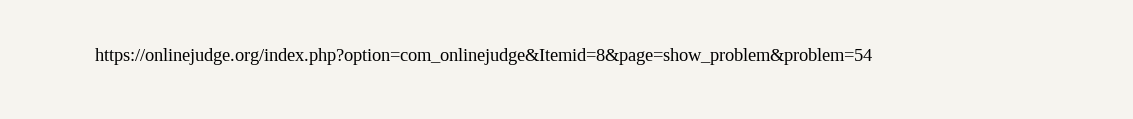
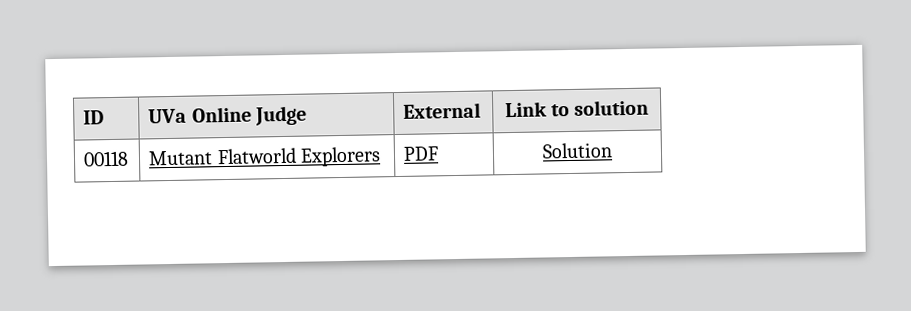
[95,48,872,65] https://onlinejudge.org/index.php?option=com_onlinejudge&Itemid=8&page=show_problem&problem=54 -> [83,110,105,125] [148,105,307,126] [403,102,482,119] [504,99,650,118] [83,150,130,167] [148,146,381,167] [403,146,440,161] [542,142,613,159] ID | UVa Online Judge | External | Link to solution // 00118 | Mutant Flatworld Explorers | PDF | Solution

